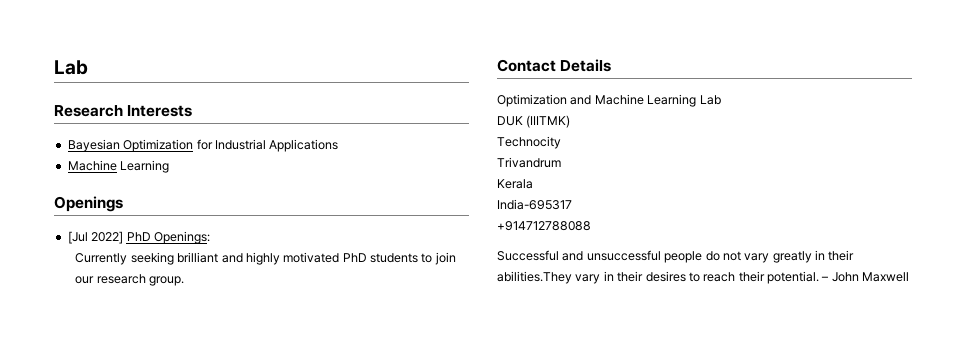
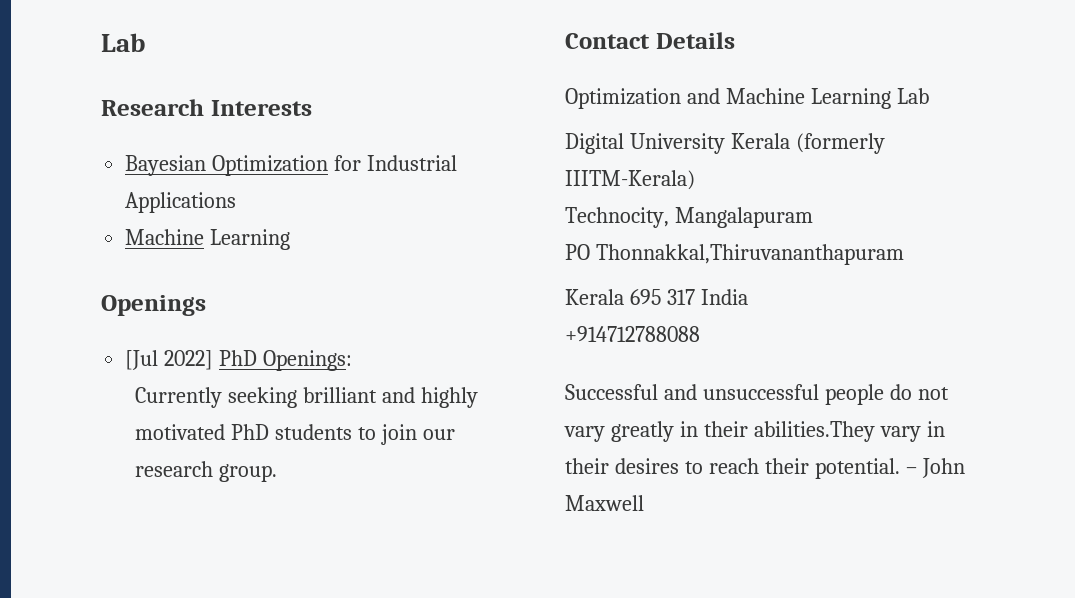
[497,115,571,128] [497,136,561,149] [497,157,561,168] [497,179,533,189] [497,199,572,210] DUK (IIITMK) // Technocity // Trivandrum // Kerala // India-695317 -> [565,133,885,154] [565,170,695,190] [565,207,813,228] [565,244,904,265] [565,289,748,305] Digital University Kerala (formerly IIITM-Kerala) // Technocity, Mangalapuram // PO Thonnakkal,Thiruvananthapuram // Kerala 695 317 India

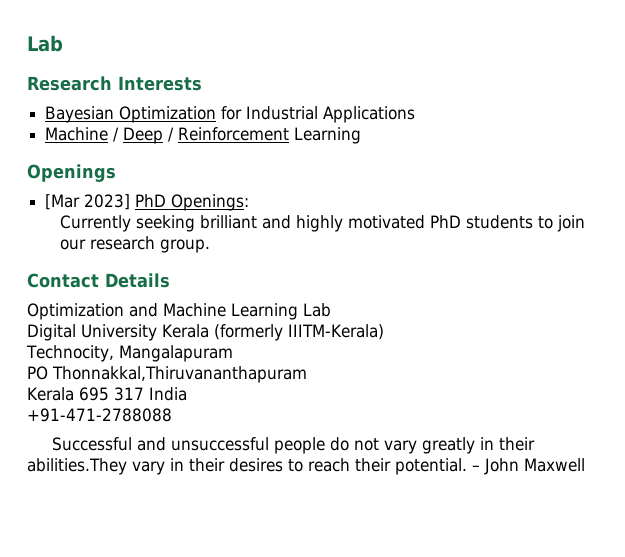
(205, 237) none -> [113,127,290,144] / Deep / Reinforcement
[125,350,214,370] [Jul 2022] -> [45,194,131,210] [Mar 2023]
[565,326,700,342] +914712788088 -> [27,408,172,422] +91-471-2788088

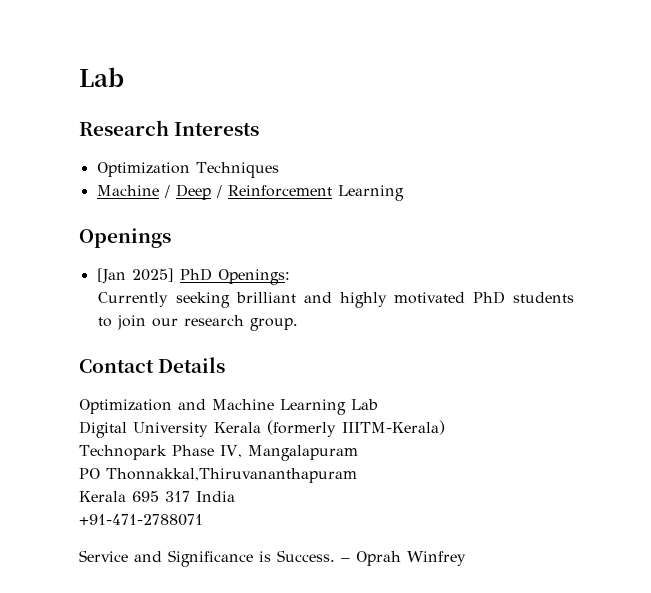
[45,106,416,123] Bayesian Optimization for Industrial Applications -> [96,162,279,178] Optimization Techniques
[45,194,131,210] [Mar 2023] -> [96,268,174,284] [Jan 2025]
[26,345,114,362] Technocity, -> [79,445,242,460] Technopark Phase IV,
[27,408,172,422] [51,437,535,454] [27,458,585,475] +91-471-2788088 // Successful and unsuccessful people do not vary greatly in their abilities.They vary in their desires to reach their potential. – John Maxwell -> [79,514,203,526] [79,550,466,567] +91-471-2788071 // Service and Significance is Success. – Oprah Winfrey

